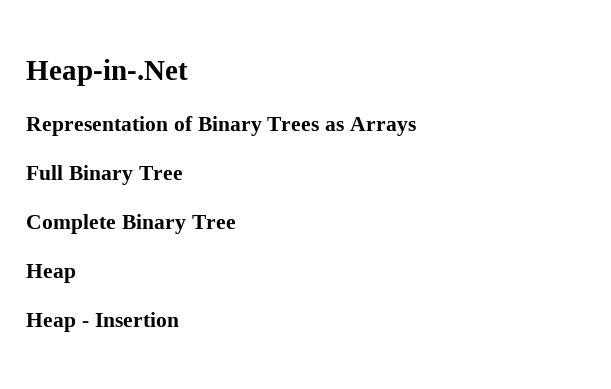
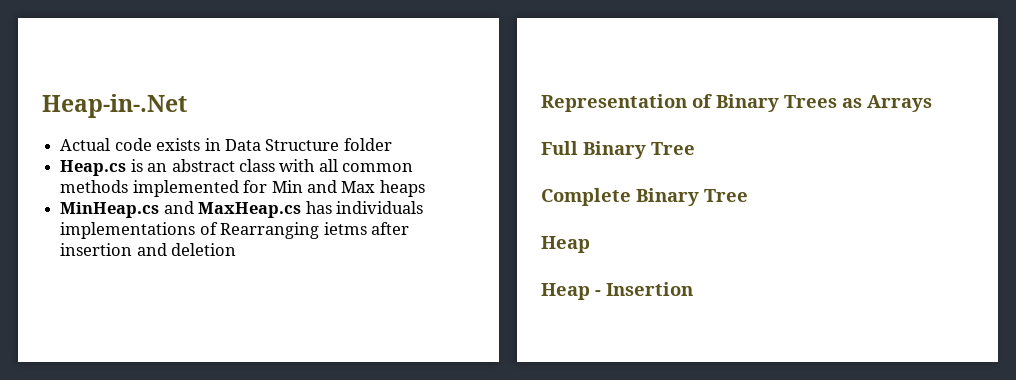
(188, 72) none -> [60,138,392,151] [60,159,414,176] [60,180,425,197] [60,201,423,218] [60,222,409,239] [60,243,237,256] // Actual code exists in Data Structure folder // Heap.cs is an abstract class with all common methods implemented for Min and Max heaps // MinHeap.cs and MaxHeap.cs has individuals implementations of Rearranging ietms after insertion and deletion

